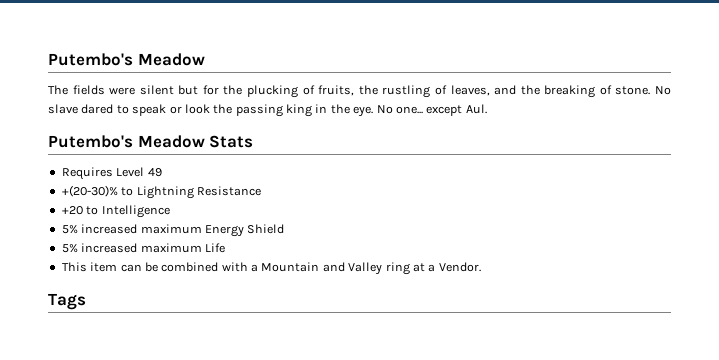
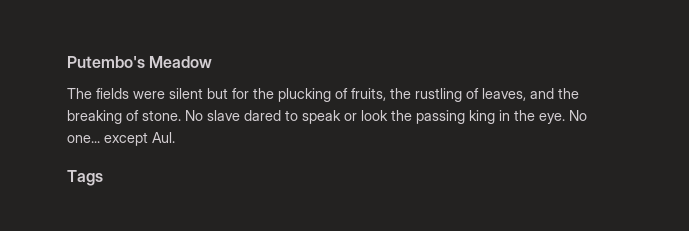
[48,135,254,148] [61,167,162,180] [61,185,261,199] [61,205,170,218] [61,224,285,237] [61,243,225,253] [61,262,481,275] // Putembo's Meadow Stats // Requires Level 49 // +(20-30)% to Lightning Resistance // +20 to Intelligence // 5% increased maximum Energy Shield // 5% increased maximum Life // This item can be combined with a Mountain and Valley ring at a Vendor. -> (175, 137) none

